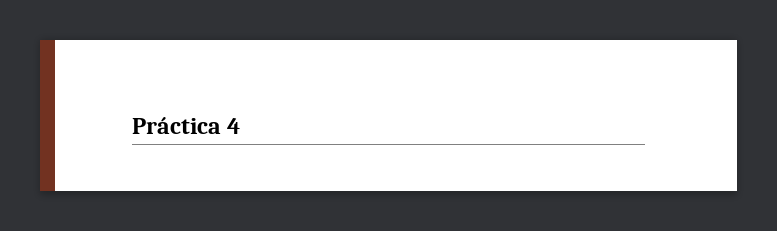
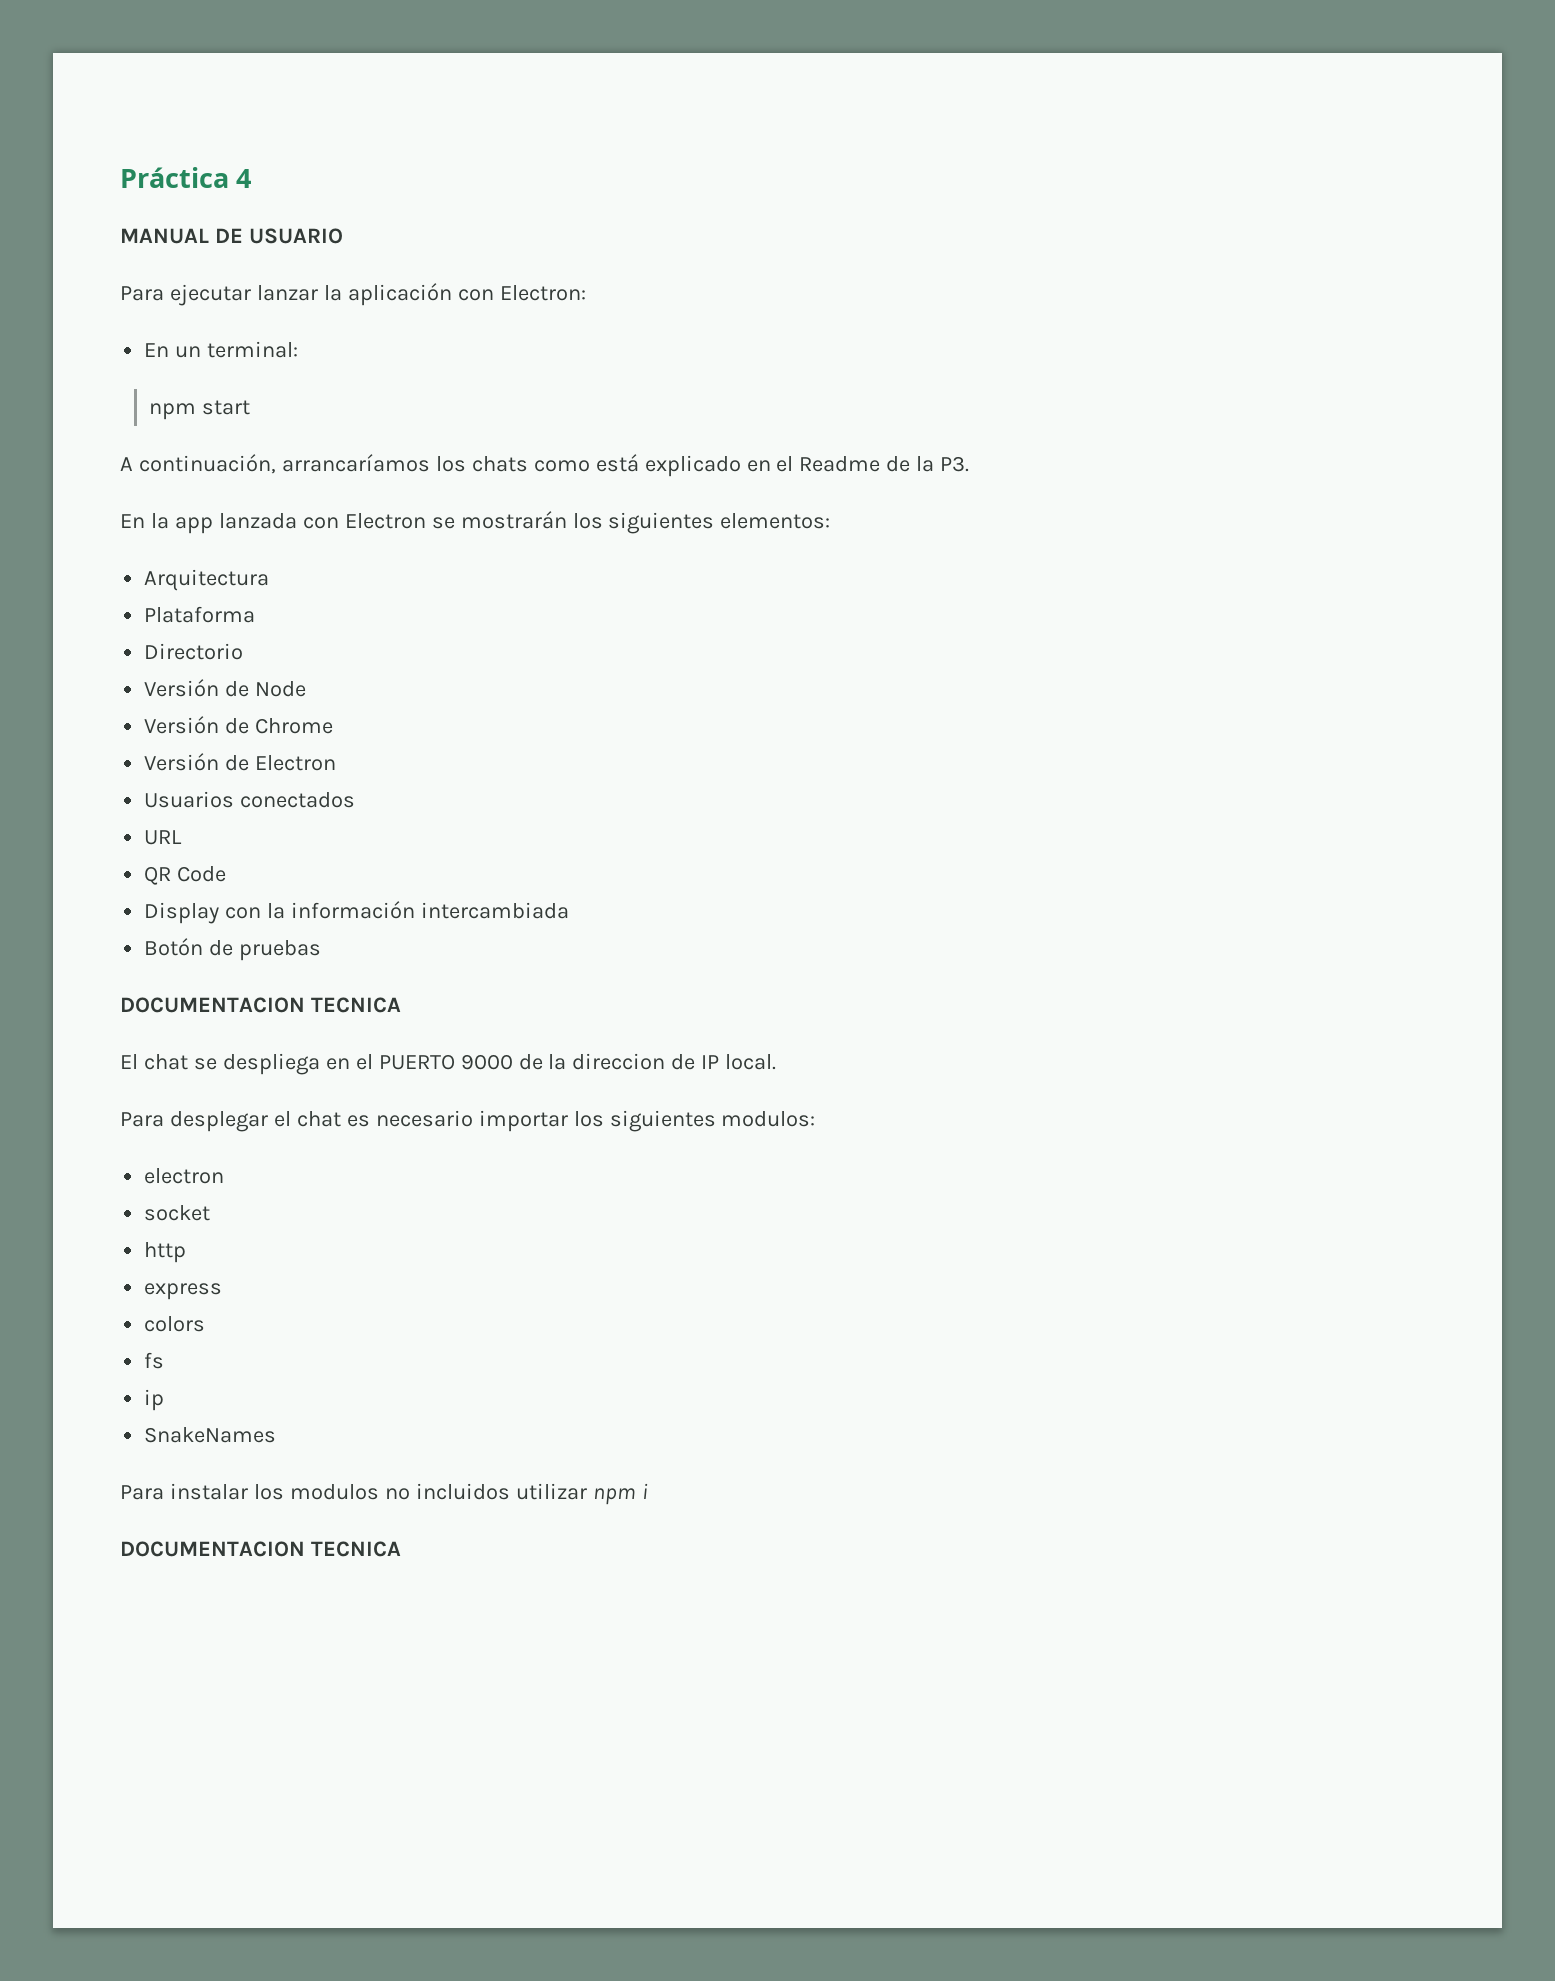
(241, 126) none -> [120,228,343,244] [120,283,586,306] [144,341,299,358] [149,400,251,420] [120,454,970,477] [120,511,831,534] [144,569,270,591] [144,606,256,623] [144,643,244,660] [144,679,307,697] [144,716,334,734] [144,753,337,771] [144,791,356,808] [144,830,183,845] [144,866,227,885] [144,901,569,924] [144,938,322,961] [120,997,401,1013] [120,1053,777,1075] [120,1110,816,1132] [144,1168,225,1184] [144,1205,211,1221] [144,1242,187,1263] [144,1283,223,1300] [144,1316,206,1332] [144,1352,165,1369] [144,1389,165,1411] [144,1427,277,1443] [120,1483,648,1505] [120,1541,401,1557] // MANUAL DE USUARIO // Para ejecutar lanzar la aplicación con Electron: // En un terminal: // npm start // A continuación, arrancaríamos los chats como está explicado en el Readme de la P3. // En la app lanzada con Electron se mostrarán los siguientes elementos: // Arquitectura // Plataforma // Directorio // Versión de Node // Versión de Chrome // Versión de Electron // Usuarios conectados // URL // QR Code // Display con la información intercambiada // Botón de pruebas // DOCUMENTACION TECNICA // El chat se despliega en el PUERTO 9000 de la direccion de IP local. // Para desplegar el chat es necesario importar los siguientes modulos: // electron // socket // http // express // colors // fs // ip // SnakeNames // Para instalar los modulos no incluidos utilizar npm i // DOCUMENTACION TECNICA

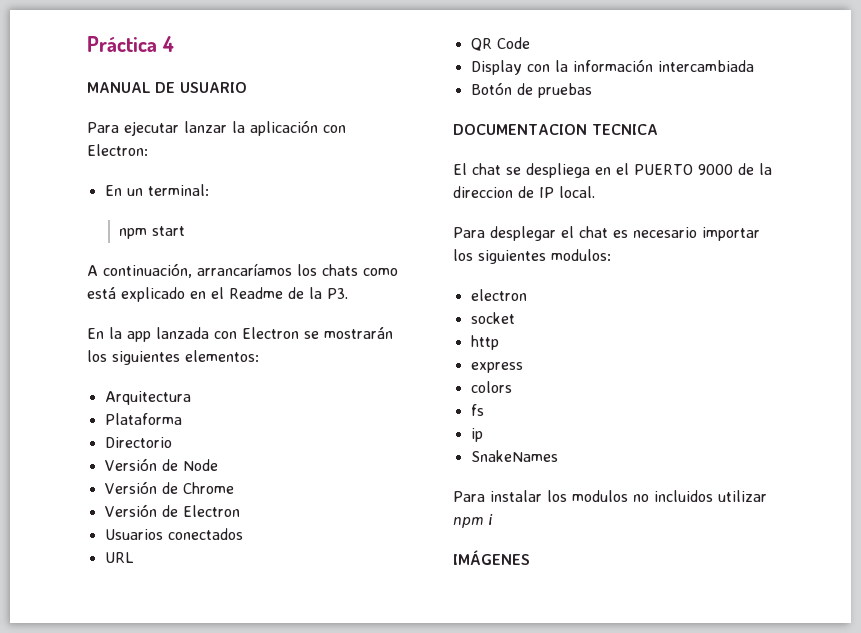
[120,1541,401,1557] DOCUMENTACION TECNICA -> [453,550,530,565] IMÁGENES

